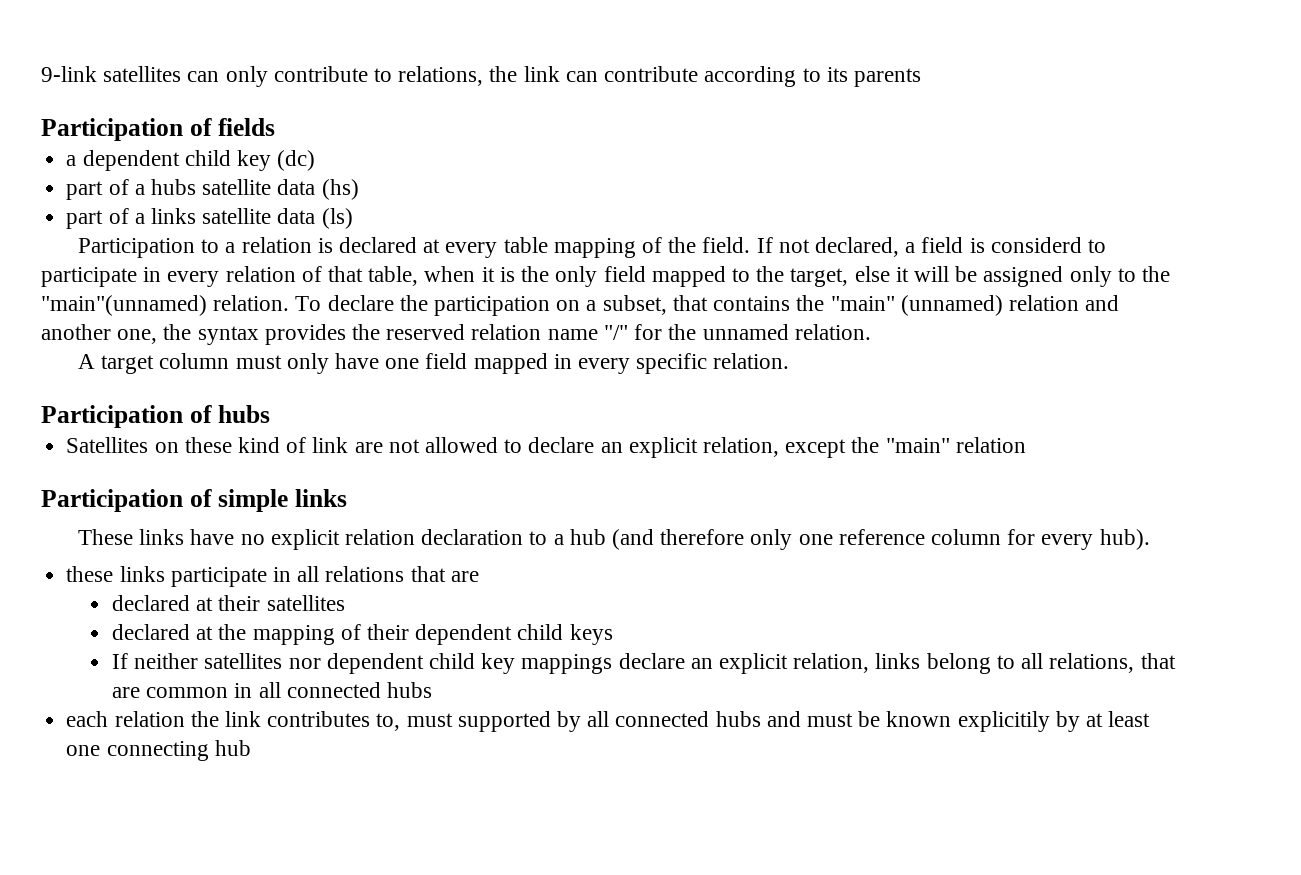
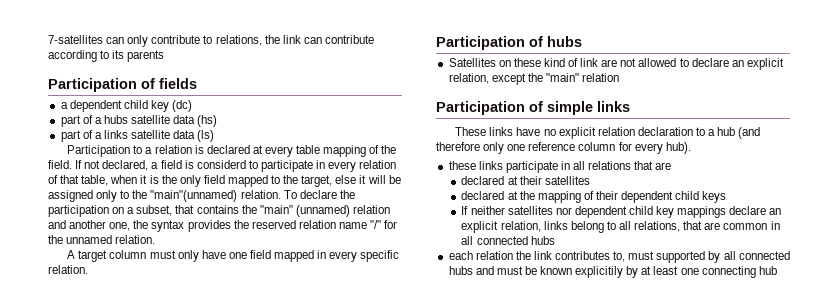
[41,66,182,82] 9-link satellites -> [48,35,103,44] 7-satellites

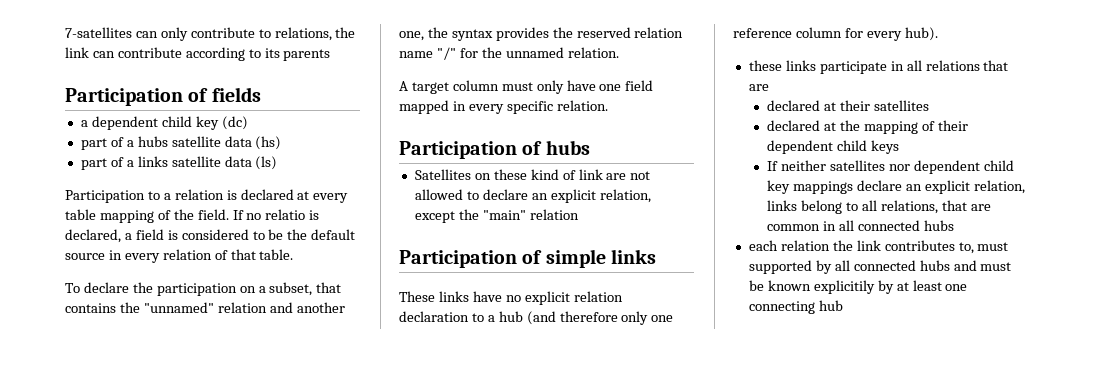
[84,160,101,169] not -> [246,209,320,220] no relatio is
[196,160,313,172] considerd to participate -> [181,229,356,240] [65,253,105,260] considered to be the default source
[81,175,401,187] [48,190,281,202] table, when it is the only field mapped to the target, else it will be assigned only to the "main"(unnamed) relation. -> [259,249,294,260] table. //
[259,205,350,217] "main" (unnamed) -> [143,302,214,313] "unnamed"

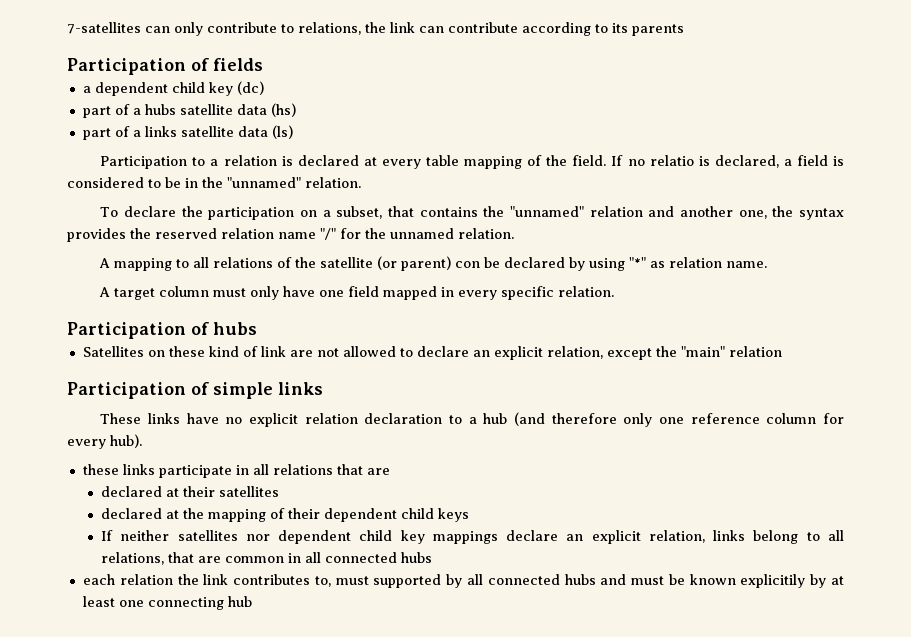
[287,229,356,240] [65,249,294,263] the default source in every relation of that table. -> [185,177,361,188] in the "unnamed" relation.
(619, 52) none -> [99,256,768,271] // A mapping to all relations of the satellite (or parent) con be declared by using "*" as relation name.

